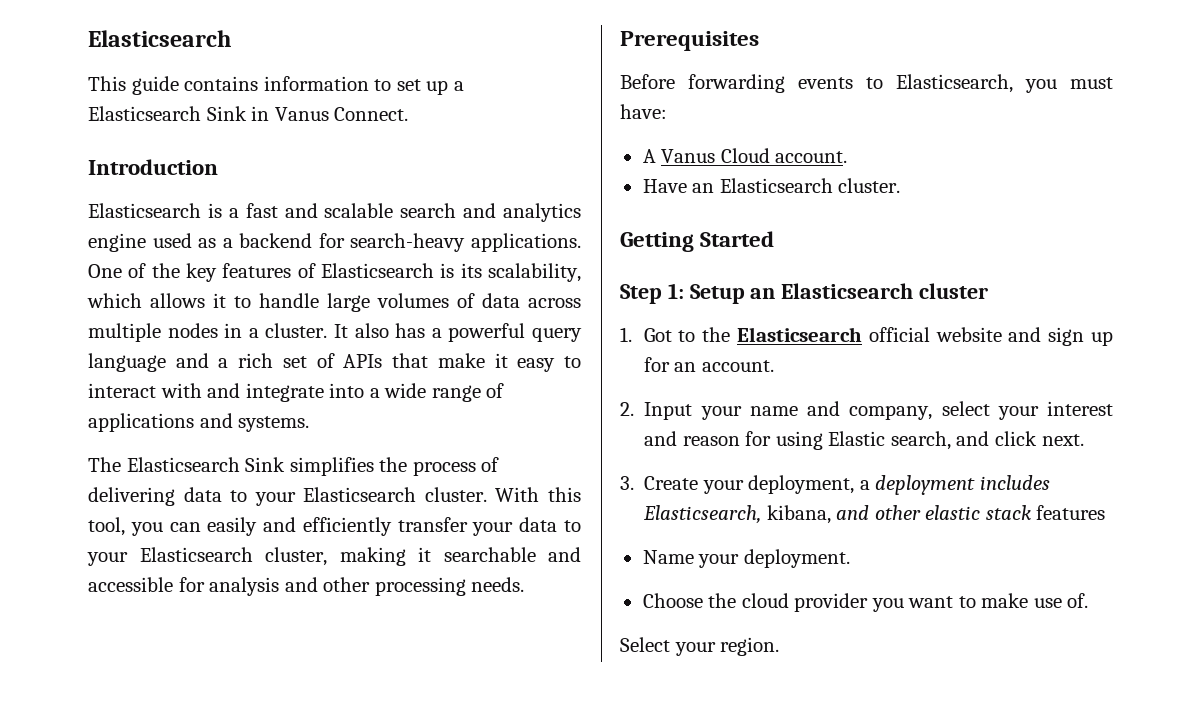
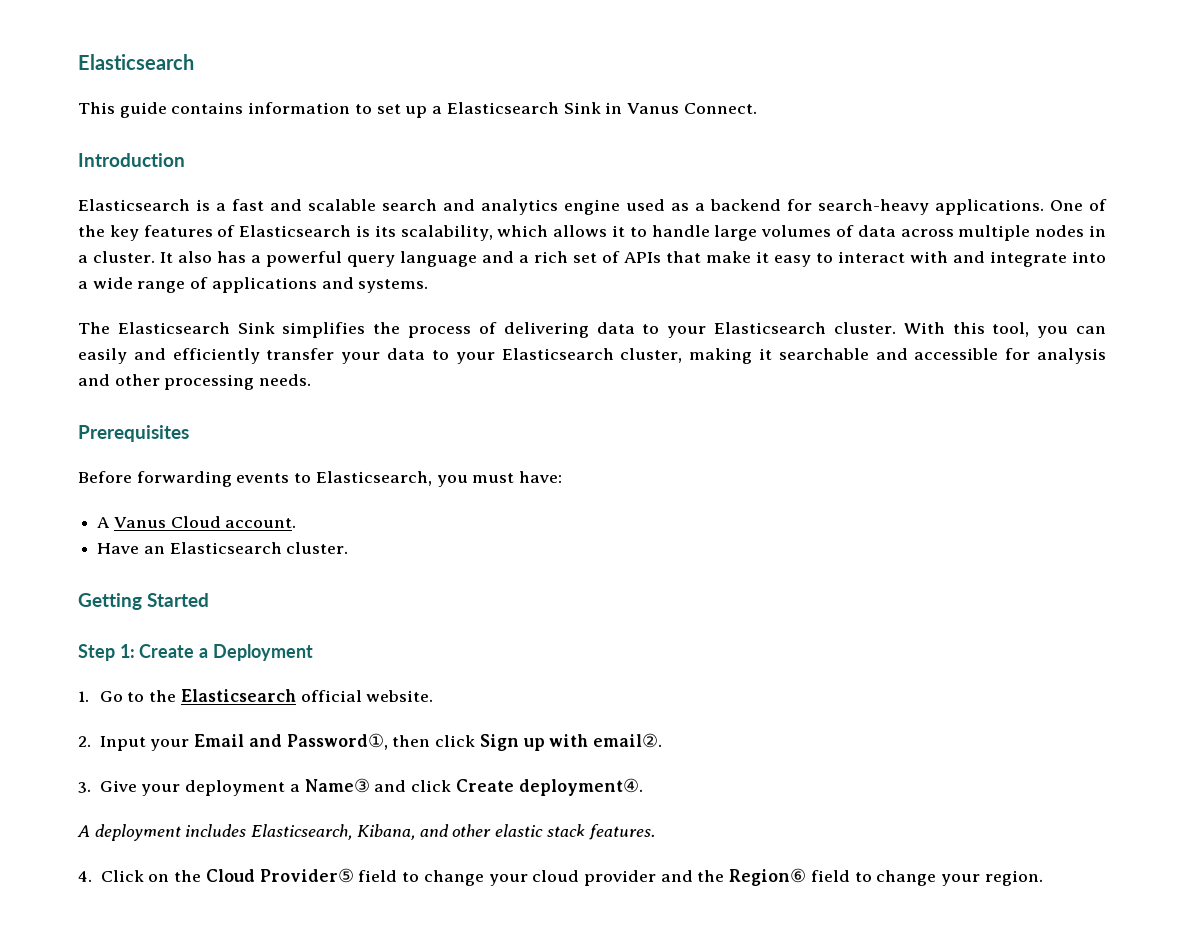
[689,283,989,304] Setup an Elasticsearch cluster -> [139,644,313,661] Create a Deployment
[643,328,672,342] Got -> [99,691,123,702] Go
[935,327,1113,346] [643,357,774,372] [620,401,1113,420] [644,431,1084,450] [620,475,870,494] website and sign up for an account. // 2. Input your name and company, select your interest and reason for using Elastic search, and click next. // 3. Create your deployment, a -> [366,690,434,702] [78,733,663,751] [78,778,643,796] [77,825,90,837] website. // 2. Input your Email and Password①, then click Sign up with email②. // 3. Give your deployment a Name③ and click Create deployment④. // A
[766,505,831,524] kibana, -> [356,824,415,840] Kibana,
[1036,505,1106,520] [642,549,850,568] [642,593,1089,612] [620,637,670,652] features // Name your deployment. // Choose the cloud provider you want to make use of. // Select -> [588,824,655,840] [78,868,937,886] features. // 4. Click on the Cloud Provider⑤ field to change your cloud provider and the Region⑥ field to change

